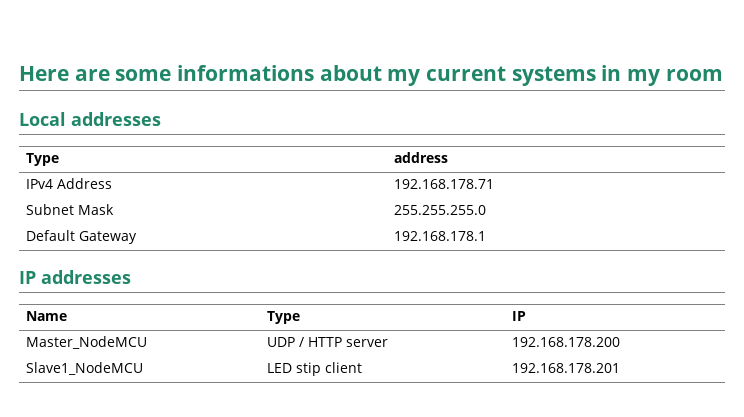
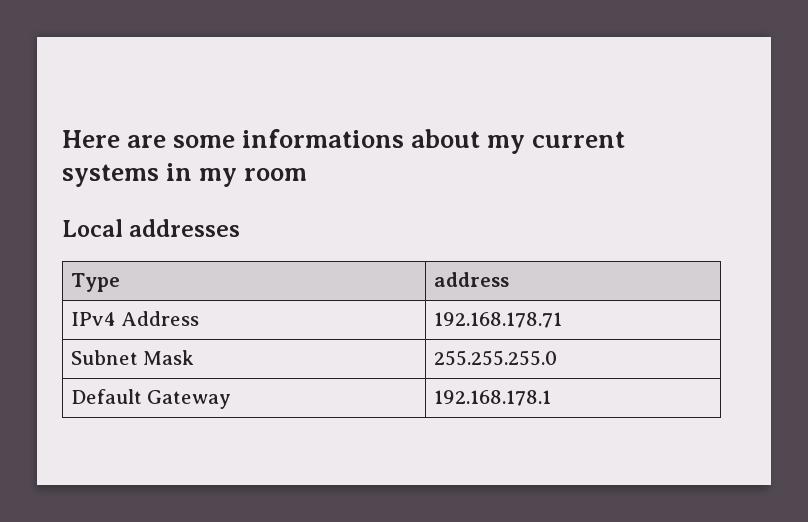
[19,270,131,284] [26,311,68,321] [267,311,301,324] [512,311,527,321] [26,336,148,349] [267,337,389,347] [512,337,621,347] [26,362,144,375] [267,362,363,376] [512,363,621,373] // IP addresses // Name | Type | IP // Master_NodeMCU | UDP / HTTP server | 192.168.178.200 // Slave1_NodeMCU | LED stip client | 192.168.178.201 -> (551, 398) none

